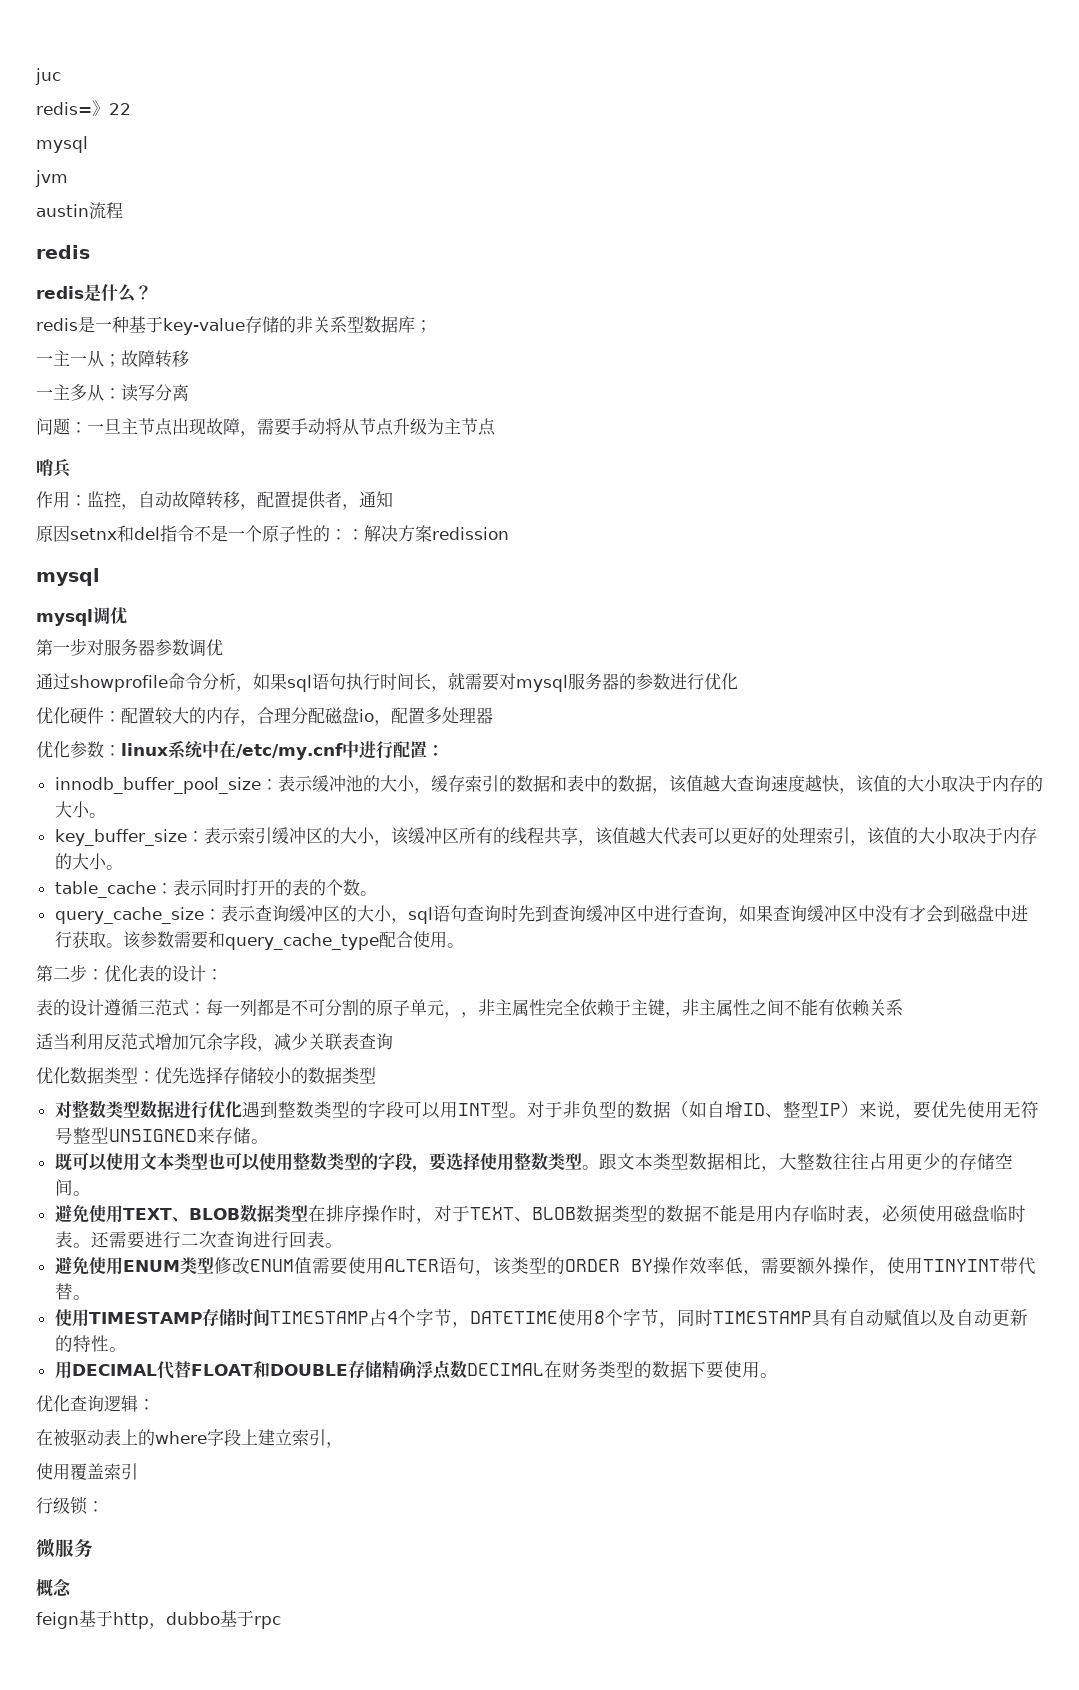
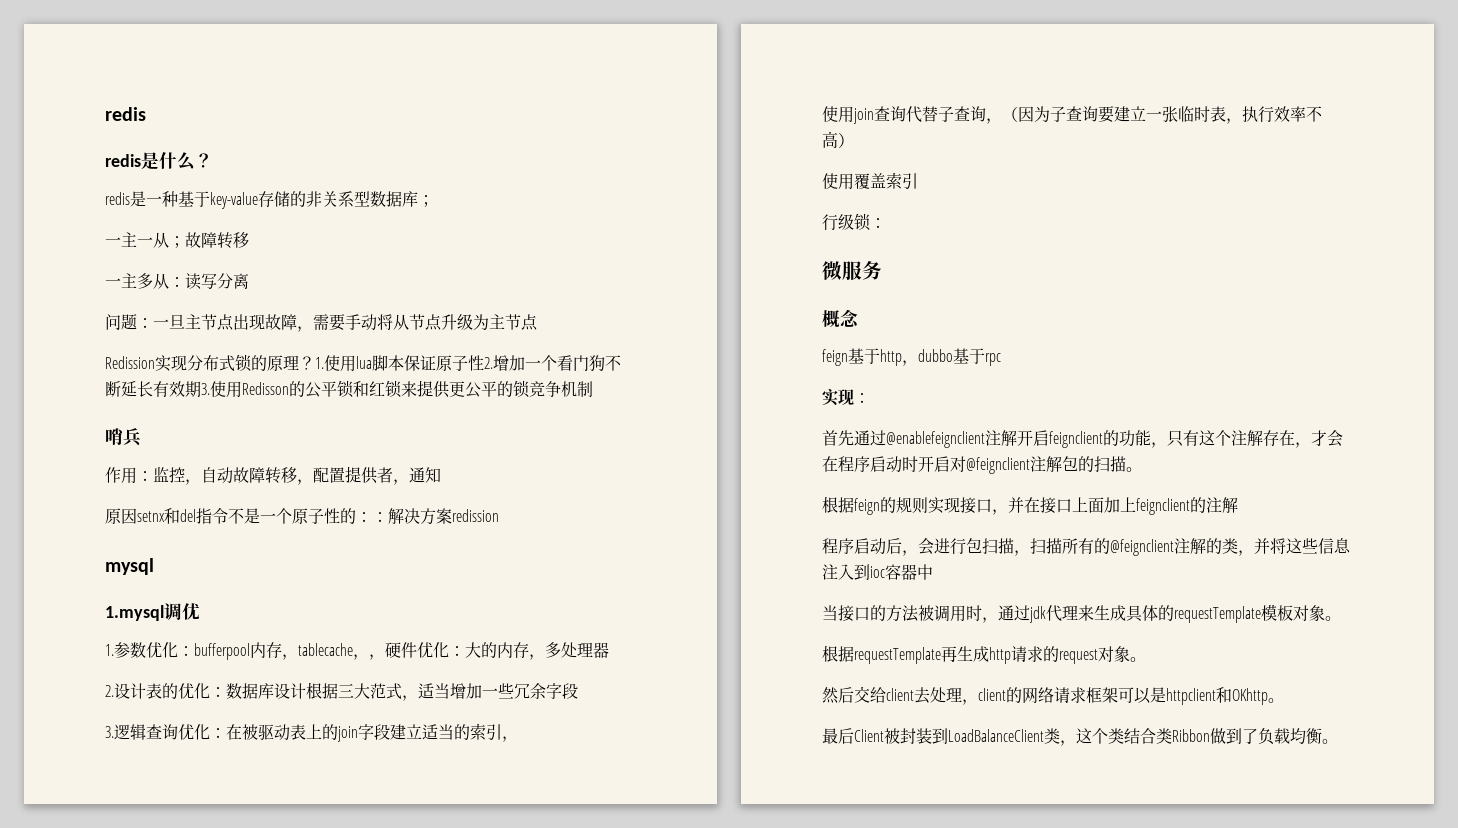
[35,68,61,85] [36,100,131,116] [36,136,88,153] [35,170,68,187] [36,202,123,219] juc // redis=》22 // mysql // jvm // austin流程 // -> (105, 114) none
(496, 427) none -> [105,354,621,372] [105,380,593,398] // Redission实现分布式锁的原理？1.使用lua脚本保证原子性2.增加一个看门狗不断延长有效期3.使用Redisson的公平锁和红锁来提供更公平的锁竞争机制
[36,607,127,626] [36,638,223,657] [36,672,738,692] [36,707,493,726] [36,740,444,760] [54,775,1043,794] [54,801,106,818] [54,827,1037,846] [54,853,123,870] [54,879,377,898] [54,905,1028,924] [54,931,464,950] [36,964,223,982] [36,999,903,1018] [36,1033,393,1052] [36,1066,376,1084] [54,1100,1039,1120] [54,1127,269,1144] [54,1152,1013,1173] [54,1179,91,1196] [54,1204,1026,1224] [54,1231,343,1249] [54,1256,1036,1276] [54,1283,91,1300] [54,1308,1028,1328] [54,1335,127,1353] [54,1360,778,1380] [36,1395,155,1412] [36,1429,343,1448] mysql调优 // 第一步对服务器参数调优 // 通过showprofile命令分析，如果sql语句执行时间长，就需要对mysql服务器的参数进行优化 // 优化硬件：配置较大的内存，合理分配磁盘io，配置多处理器 // 优化参数：linux系统中在/etc/my.cnf中进行配置： // innodb_buffer_pool_size：表示缓冲池的大小，缓存索引的数据和表中的数据，该值越大查询速度越快，该值的大小取决于内存的大小。 // key_buffer_size：表示索引缓冲区的大小，该缓冲区所有的线程共享，该值越大代表可以更好的处理索引，该值的大小取决于内存的大小。 // table_cache：表示同时打开的表的个数。 // query_cache_size：表示查询缓冲区的大小，sql语句查询时先到查询缓冲区中进行查询，如果查询缓冲区中没有才会到磁盘中进行获取。该参数需要和query_cache_type配合使用。 // 第二步：优化表的设计： // 表的设计遵循三范式：每一列都是不可分割的原子单元，，非主属性完全依赖于主键，非主属性之间不能有依赖关系 // 适当利用反范式增加冗余字段，减少关联表查询 // 优化数据类型：优先选择存储较小的数据类型 // 对整数类型数据进行优化遇到整数类型的字段可以用INT型。对于非负型的数据（如自增ID、整型IP）来说，要优先使用无符号整型UNSIGNED来存储。 // 既可以使用文本类型也可以使用整数类型的字段，要选择使用整数类型。跟文本类型数据相比，大整数往往占用更少的存储空间。 // 避免使用TEXT、BLOB数据类型在排序操作时，对于TEXT、BLOB数据类型的数据不能是用内存临时表，必须使用磁盘临时表。还需要进行二次查询进行回表。 // 避免使用ENUM类型修改ENUM值需要使用ALTER语句，该类型的ORDER BY操作效率低，需要额外操作，使用TINYINT带代替。 // 使用TIMESTAMP存储时间TIMESTAMP占4个字节，DATETIME使用8个字节，同时TIMESTAMP具有自动赋值以及自动更新的特性。 // 用DECIMAL代替FLOAT和DOUBLE存储精确浮点数DECIMAL在财务类型的数据下要使用。 // 优化查询逻辑： // 在被驱动表上的where字段上建立索引， -> [105,603,200,621] [105,642,609,660] [105,682,578,701] [105,723,518,742] [822,106,1322,124] [822,131,854,148] 1.mysql调优 // 1.参数优化：bufferpool内存，tablecache，，硬件优化：大的内存，多处理器 // 2.设计表的优化：数据库设计根据三大范式，适当增加一些冗余字段 // 3.逻辑查询优化：在被驱动表上的join字段建立适当的索引， // 使用join查询代替子查询，（因为子查询要建立一张临时表，执行效率不高）
(281, 1622) none -> [822,389,870,406] [822,430,1343,448] [822,456,1142,474] [822,496,1238,515] [822,538,1351,556] [822,564,933,580] [822,604,1341,623] [822,645,1146,664] [822,686,1284,705] [822,728,1338,746] // 实现： // 首先通过@enablefeignclient注解开启feignclient的功能，只有这个注解存在，才会在程序启动时开启对@feignclient注解包的扫描。 // 根据feign的规则实现接口，并在接口上面加上feignclient的注解 // 程序启动后，会进行包扫描，扫描所有的@feignclient注解的类，并将这些信息注入到ioc容器中 // 当接口的方法被调用时，通过jdk代理来生成具体的requestTemplate模板对象。 // 根据requestTemplate再生成http请求的request对象。 // 然后交给client去处理，client的网络请求框架可以是httpclient和OKhttp。 // 最后Client被封装到LoadBalanceClient类，这个类结合类Ribbon做到了负载均衡。

